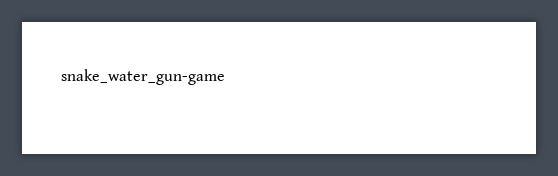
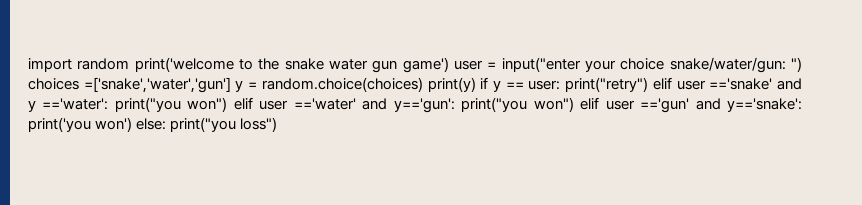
[61,69,225,85] snake_water_gun-game -> [28,57,802,73] [28,77,802,93] [28,97,802,113] [28,117,278,132] import random print('welcome to the snake water gun game') user = input("enter your choice snake/water/gun: ") choices =['snake','water','gun'] y = random.choice(choices) print(y) if y == user: print("retry") elif user =='snake' and y =='water': print("you won") elif user =='water' and y=='gun': print("you won") elif user =='gun' and y=='snake': print('you won') else: print("you loss")

